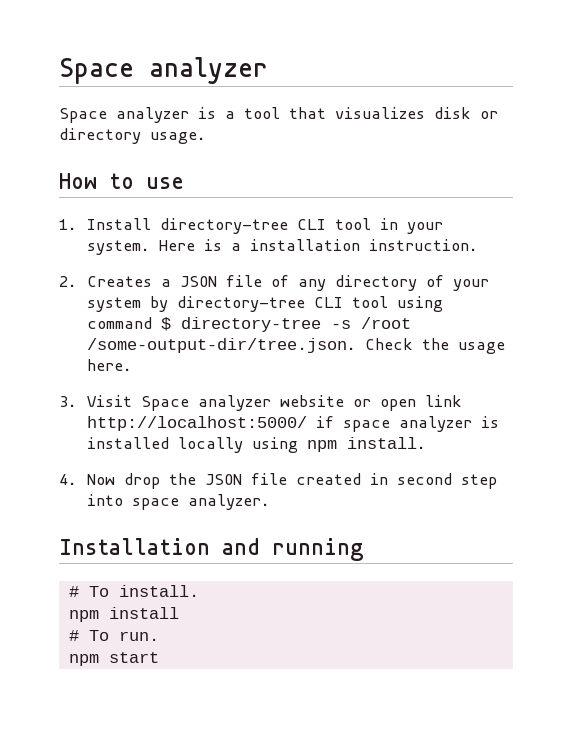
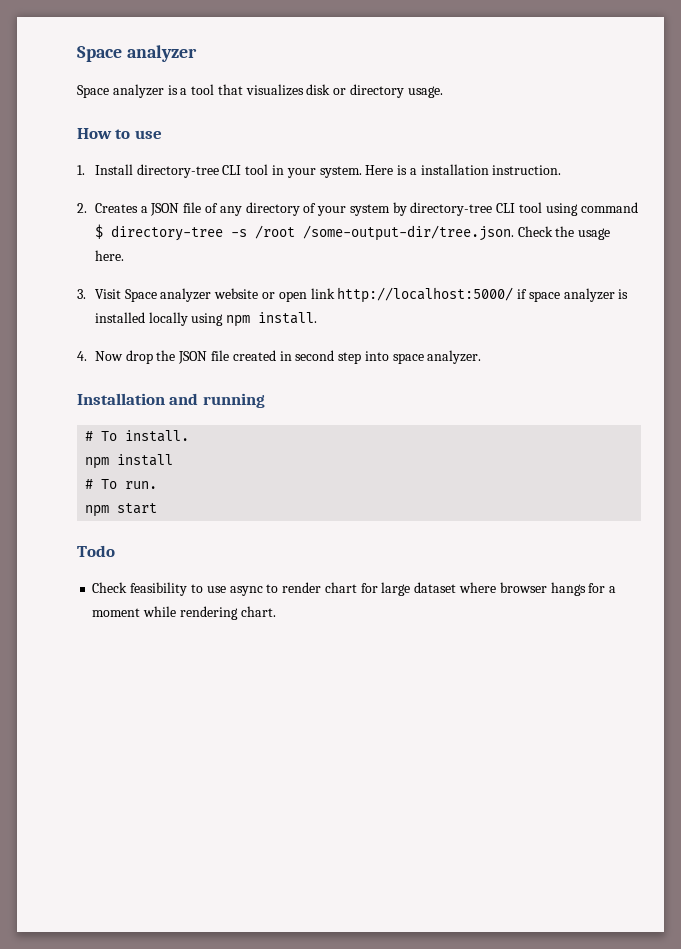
(159, 657) none -> [77,545,115,557] [92,582,617,596] [92,606,276,620] // Todo // Check feasibility to use async to render chart for large dataset where browser hangs for a moment while rendering chart.

